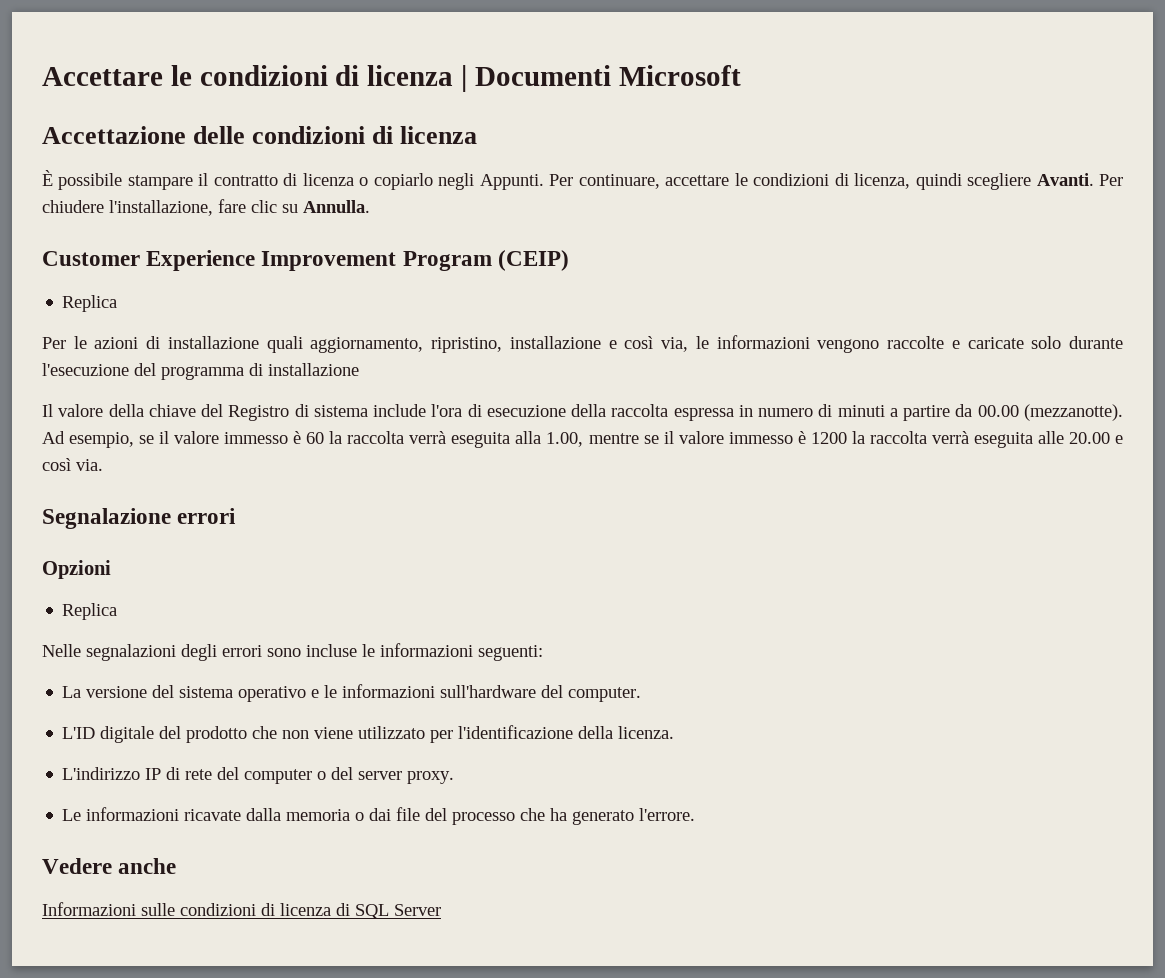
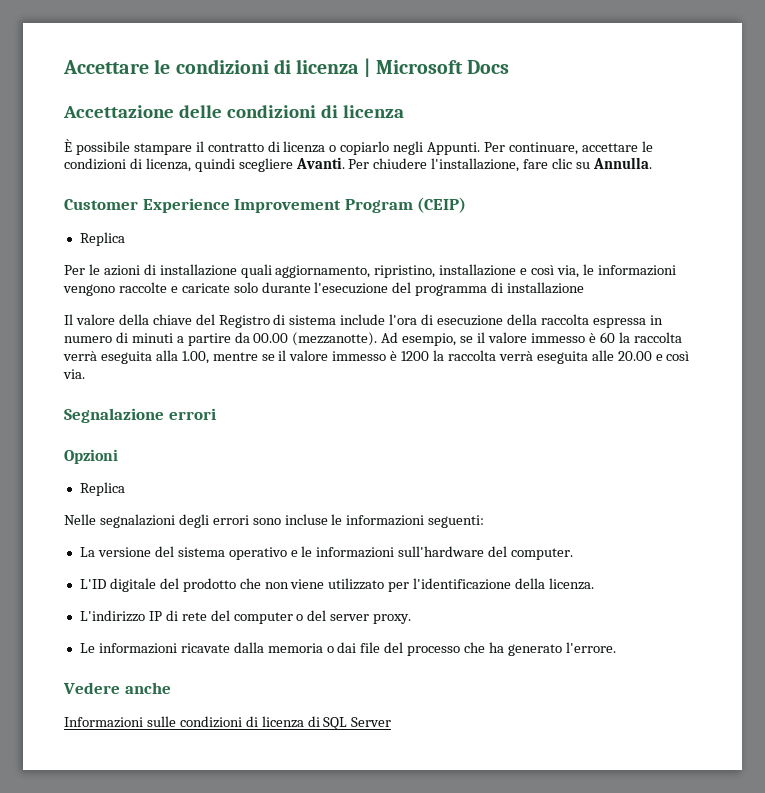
[474,65,611,86] Documenti -> (371, 67) none
(741, 75) none -> [466,60,509,74] Docs

